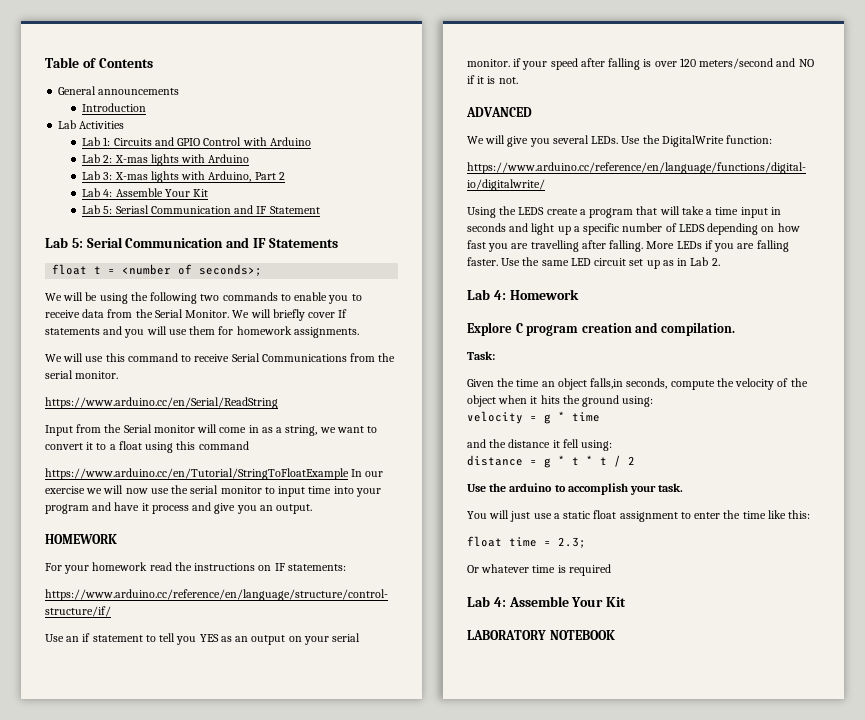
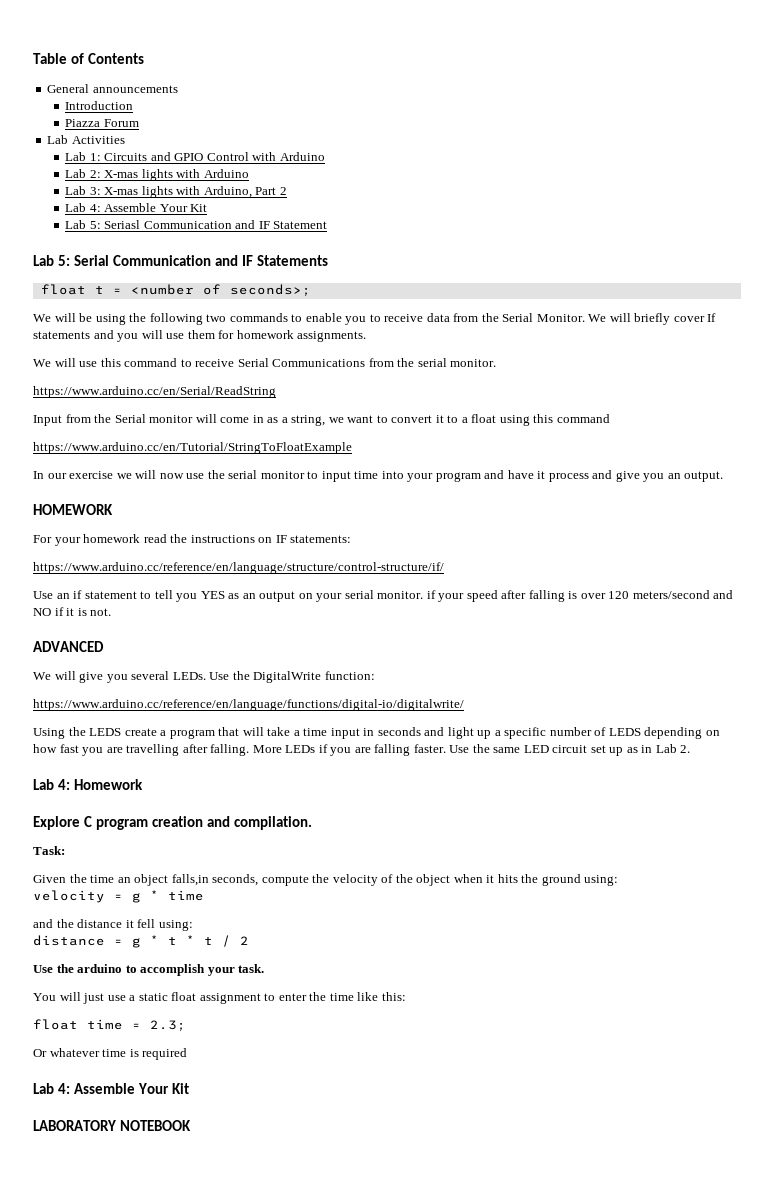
(147, 107) none -> [65,119,139,127] // Piazza Forum
(349, 474) none -> (352, 448) //

